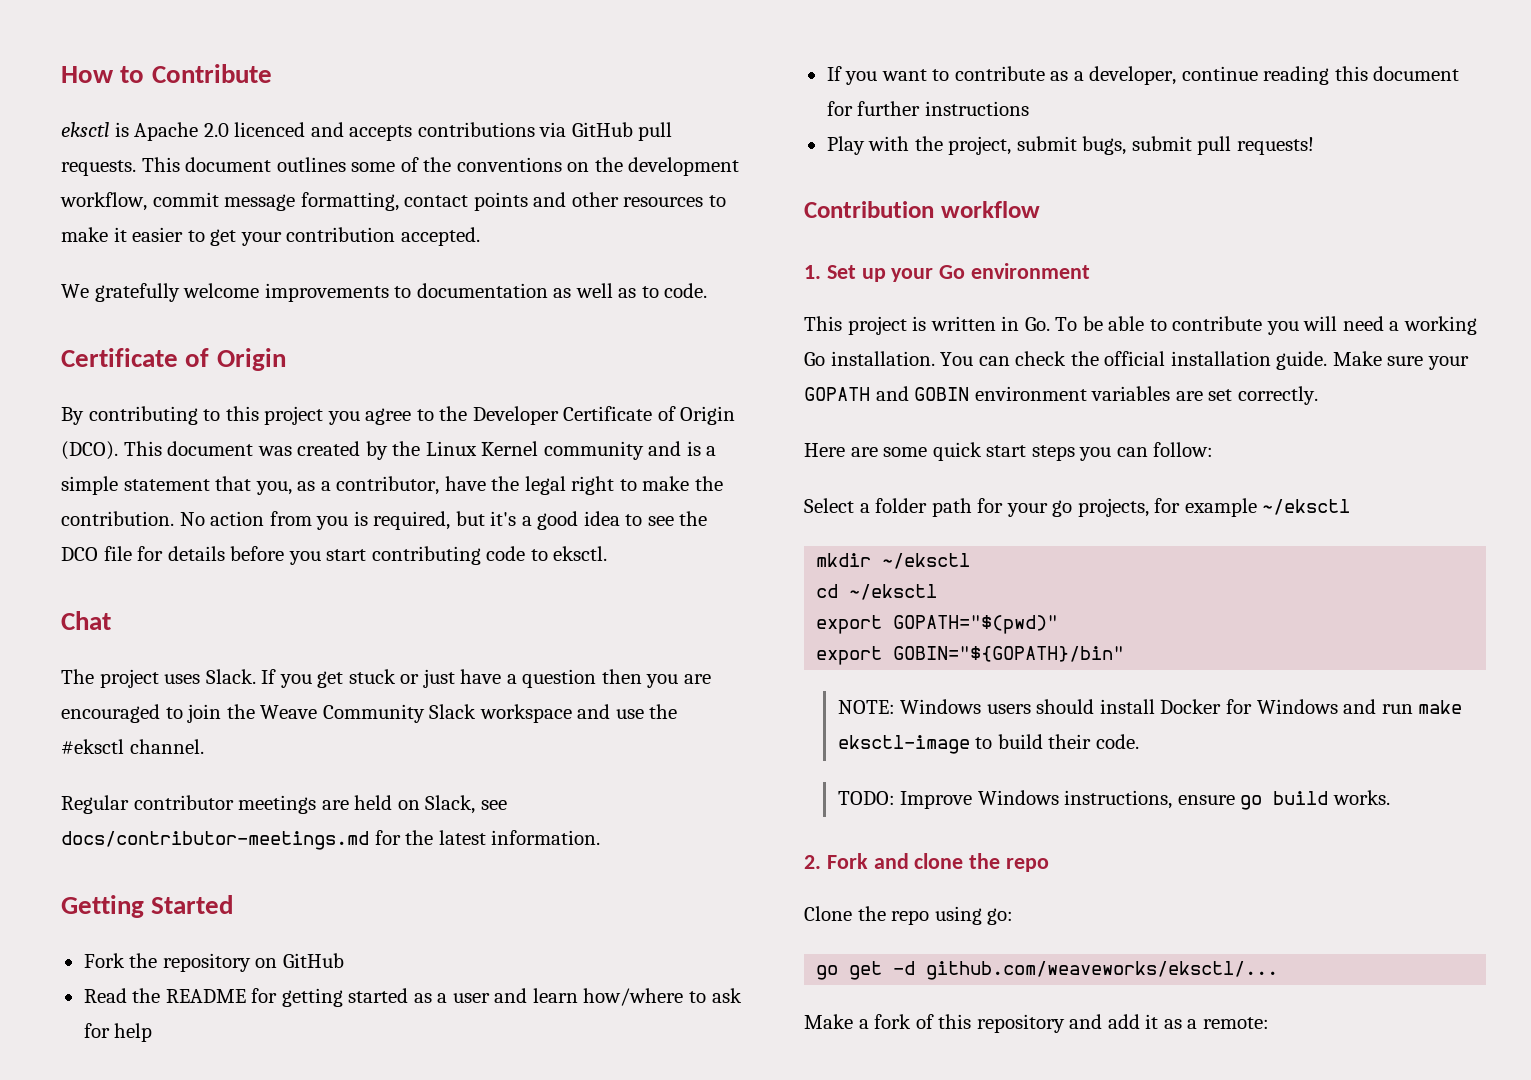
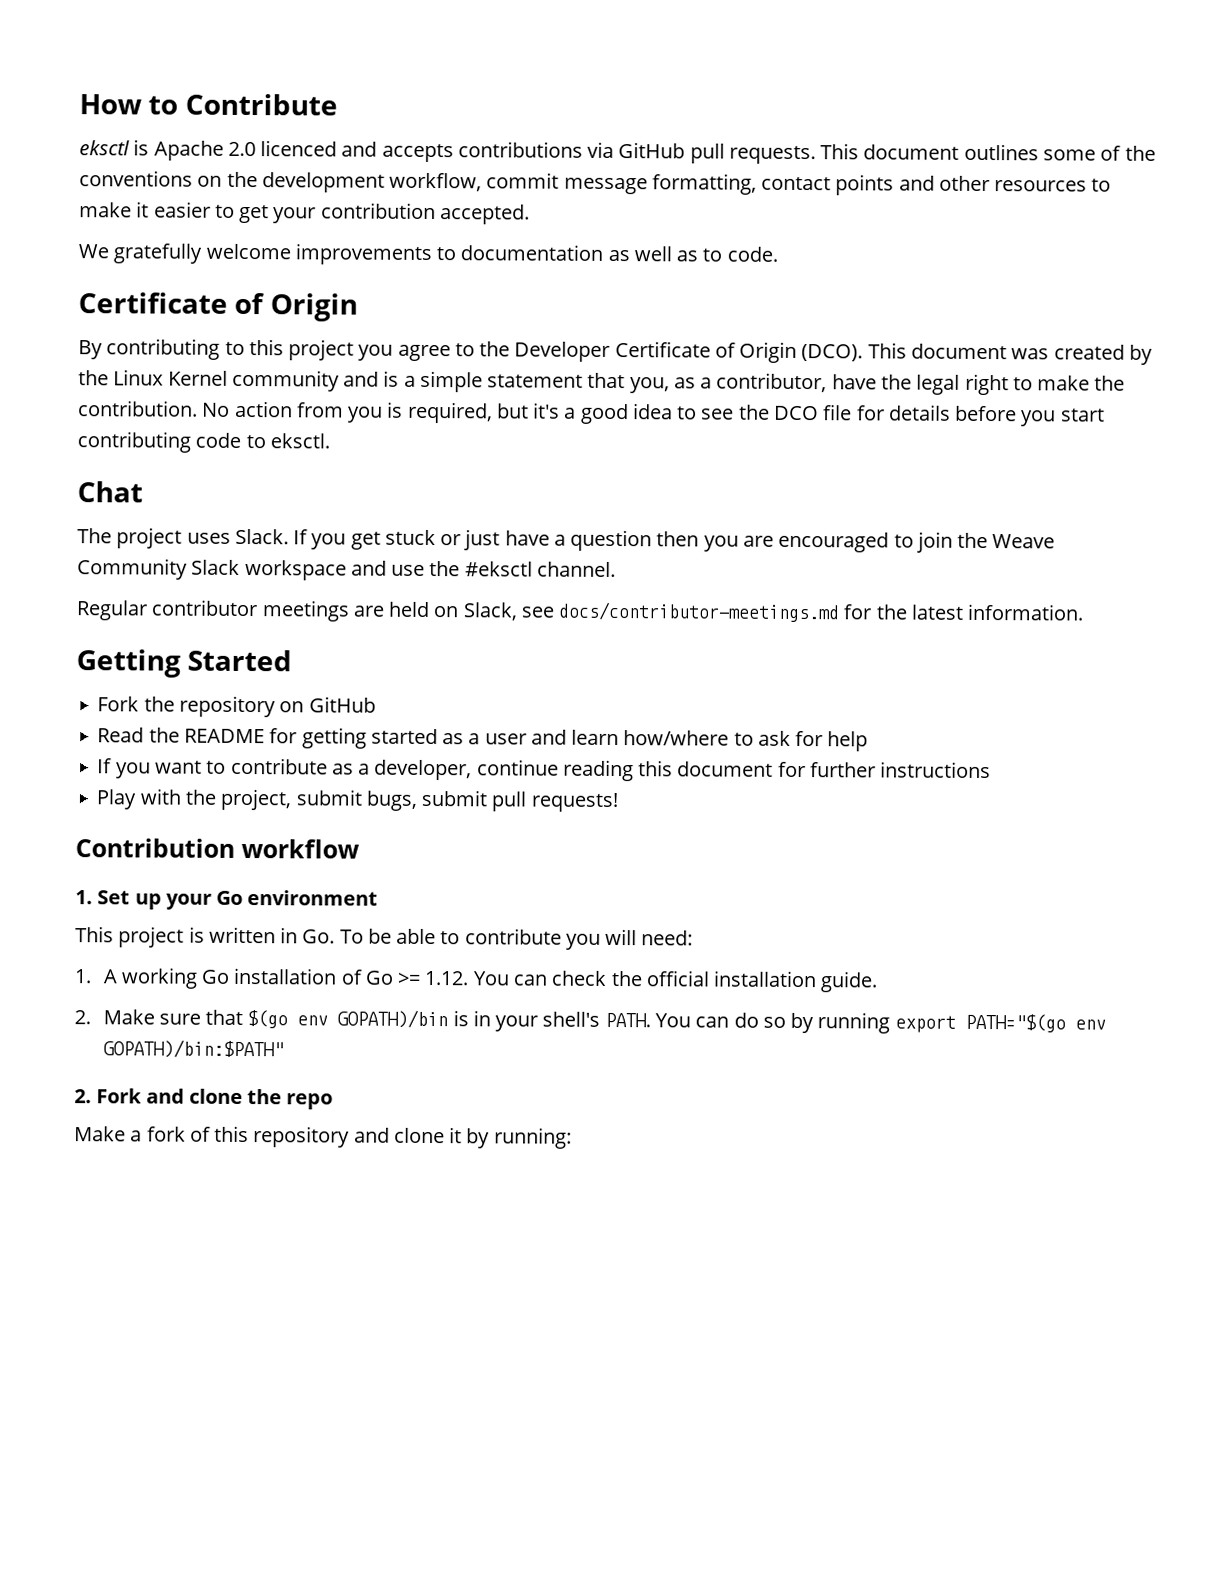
[1342,316,1478,335] [804,351,935,366] need a working Go installation. -> [641,930,694,946] [74,967,470,989] need: // 1. A working Go installation of Go >= 1.12.
(1328, 360) none -> [74,1010,91,1025] // 2.
[1427,356,1469,370] [804,386,1318,405] [804,442,1214,461] [804,498,1351,517] [816,553,971,569] [816,584,938,600] [816,615,1059,634] [816,646,1125,665] [837,699,1463,714] [837,734,1139,754] [837,790,1390,810] your GOPATH and GOBIN environment variables are set correctly. // Here are some quick start steps you can follow: // Select a folder path for your go projects, for example ~/eksctl // mkdir ~/eksctl // cd ~/eksctl // export GOPATH="$(pwd)" // export GOBIN="${GOPATH}/bin" // NOTE: Windows users should install Docker for Windows and run make eksctl-image to build their code. // TODO: Improve Windows instructions, ensure go build works. -> [205,1009,1106,1034] [102,1039,284,1059] that $(go env GOPATH)/bin is in your shell's PATH. You can do so by running export PATH="$(go env GOPATH)/bin:$PATH"
[804,906,1014,925] [816,961,1279,980] // Clone the repo using go: // go get -d github.com/weaveworks/eksctl/... -> (334, 1101) none
[1107,1014,1269,1029] add it as a remote: -> [393,1127,572,1149] clone it by running:

